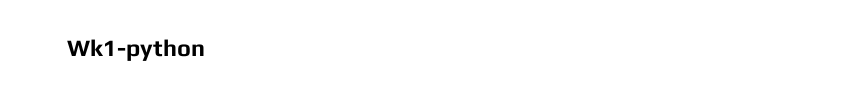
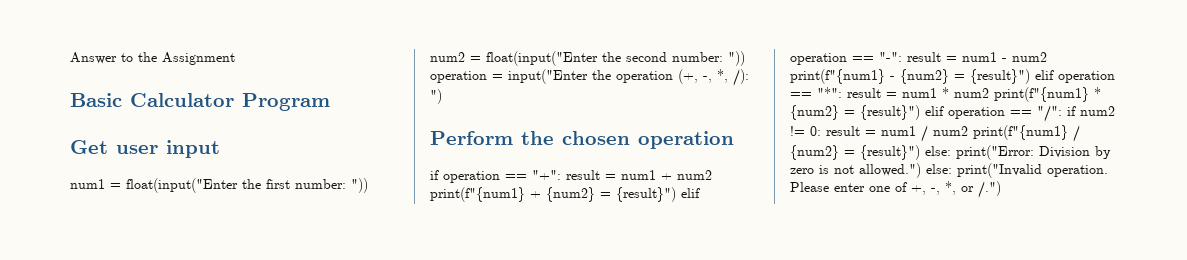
[67,39,205,61] Wk1-python -> [70,52,235,65] [70,93,330,111] [70,140,220,158] [70,178,368,193] [430,51,745,66] [430,69,749,86] [430,89,442,104] [430,131,734,149] [430,170,712,183] [430,187,700,202] [790,52,1047,65] [790,69,1115,84] [790,87,1101,102] [790,105,1115,122] [790,125,1080,142] [790,145,1111,160] [790,163,1108,178] [790,181,1001,198] Answer to the Assignment // Basic Calculator Program // Get user input // num1 = float(input("Enter the first number: ")) num2 = float(input("Enter the second number: ")) operation = input("Enter the operation (+, -, *, /): ") // Perform the chosen operation // if operation == "+": result = num1 + num2 print(f"{num1} + {num2} = {result}") elif operation == "-": result = num1 - num2 print(f"{num1} - {num2} = {result}") elif operation == "*": result = num1 * num2 print(f"{num1} * {num2} = {result}") elif operation == "/": if num2 != 0: result = num1 / num2 print(f"{num1} / {num2} = {result}") else: print("Error: Division by zero is not allowed.") else: print("Invalid operation. Please enter one of +, -, *, or /.")

